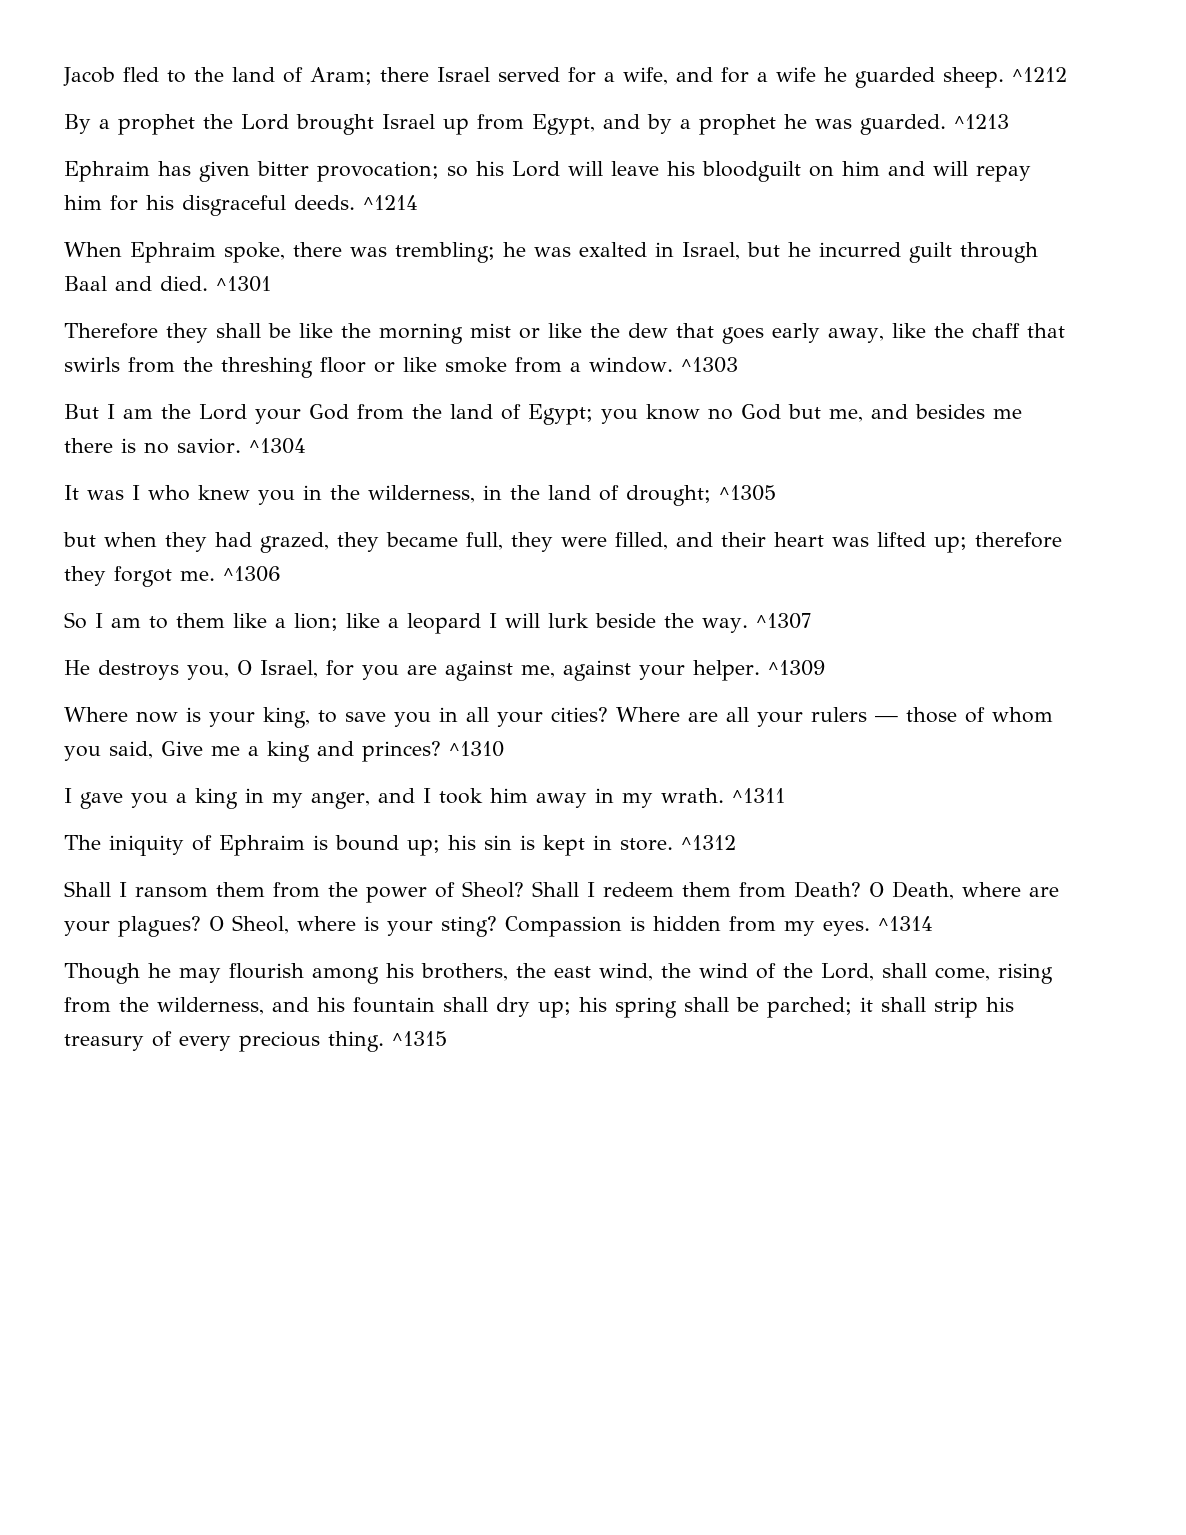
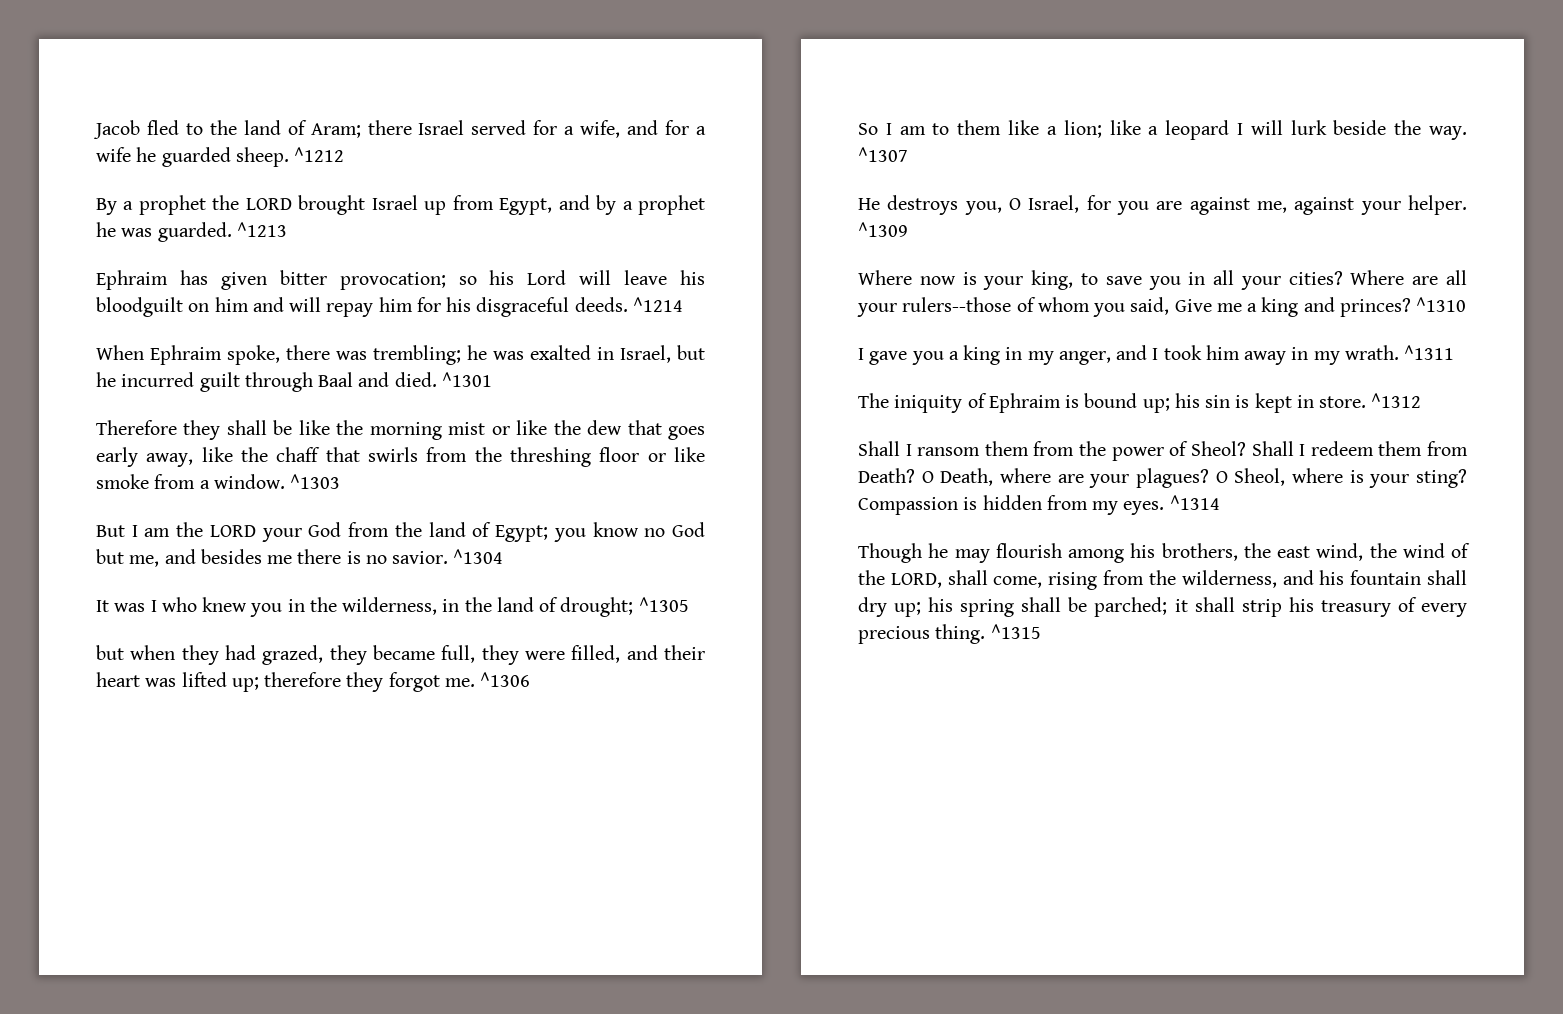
[241,114,289,130] Lord -> [245,198,292,210] LORD
[199,404,247,420] Lord -> [209,525,256,537] LORD
[811,707,957,723] rulers — those -> [902,297,1012,312] rulers--those
[821,963,874,981] Lord, -> [890,573,942,588] LORD,

